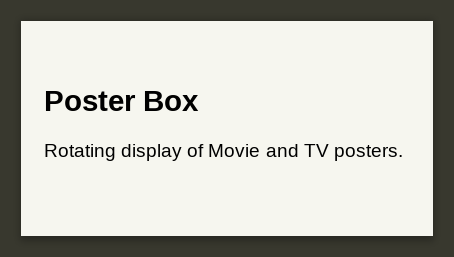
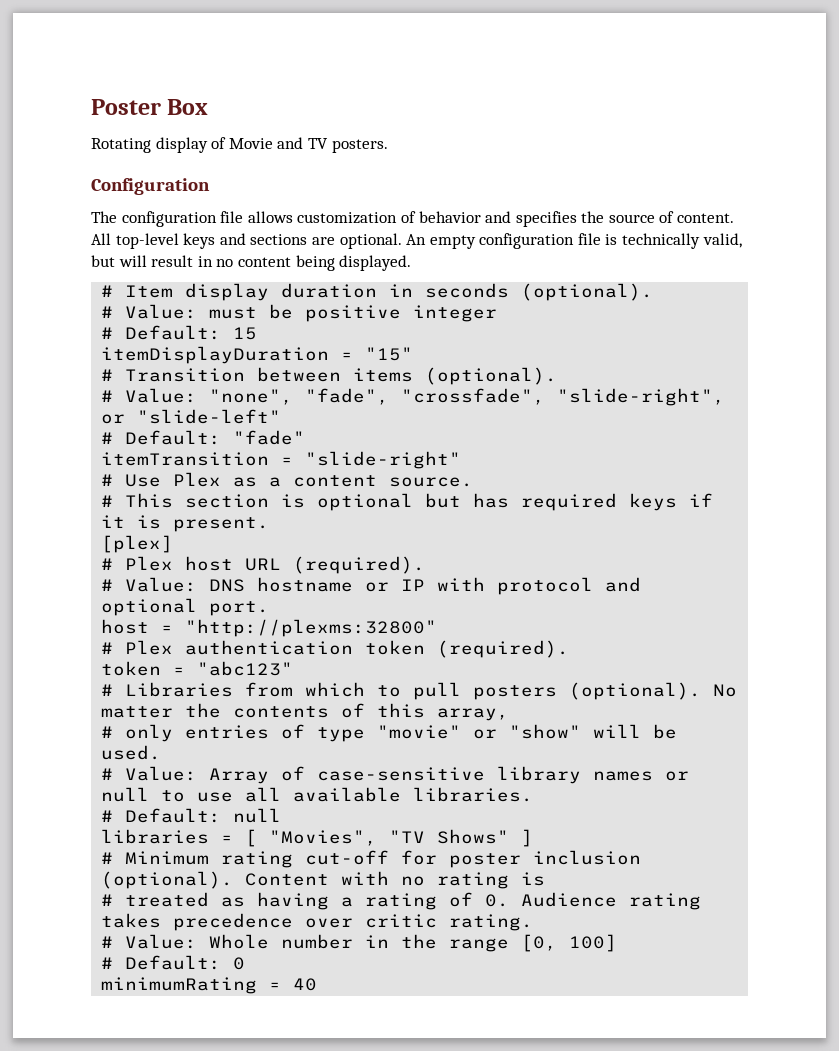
(403, 153) none -> [91,178,210,195] [91,211,735,227] [91,233,742,249] [91,255,412,271] [101,283,654,301] [101,304,498,322] [101,325,258,340] [101,346,414,364] [101,367,558,385] [101,388,726,406] [101,409,282,424] [101,430,306,445] [101,451,462,469] [101,472,474,487] [101,493,714,511] [101,515,270,532] [101,535,174,553] [101,556,426,574] [101,577,642,595] [101,598,270,616] [101,619,438,637] [101,640,570,658] [101,661,294,676] [101,682,738,700] [101,703,510,721] [101,724,678,742] [101,745,162,760] [101,766,690,784] [101,787,534,802] [101,808,282,823] [101,829,534,847] [101,850,642,868] [101,871,546,889] [101,892,702,910] [101,913,534,931] [101,934,618,952] [101,955,246,970] [101,977,318,994] // Configuration // The configuration file allows customization of behavior and specifies the source of content. All top-level keys and sections are optional. An empty configuration file is technically valid, but will result in no content being displayed. // # Item display duration in seconds (optional). // # Value: must be positive integer // # Default: 15 // itemDisplayDuration = "15" // # Transition between items (optional). // # Value: "none", "fade", "crossfade", "slide-right", or "slide-left" // # Default: "fade" // itemTransition = "slide-right" // # Use Plex as a content source. // # This section is optional but has required keys if it is present. // [plex] // # Plex host URL (required). // # Value: DNS hostname or IP with protocol and optional port. // host = "http://plexms:32800" // # Plex authentication token (required). // token = "abc123" // # Libraries from which to pull posters (optional). No matter the contents of this array, // # only entries of type "movie" or "show" will be used. // # Value: Array of case-sensitive library names or null to use all available libraries. // # Default: null // libraries = [ "Movies", "TV Shows" ] // # Minimum rating cut-off for poster inclusion (optional). Content with no rating is // # treated as having a rating of 0. Audience rating takes precedence over critic rating. // # Value: Whole number in the range [0, 100] // # Default: 0 // minimumRating = 40

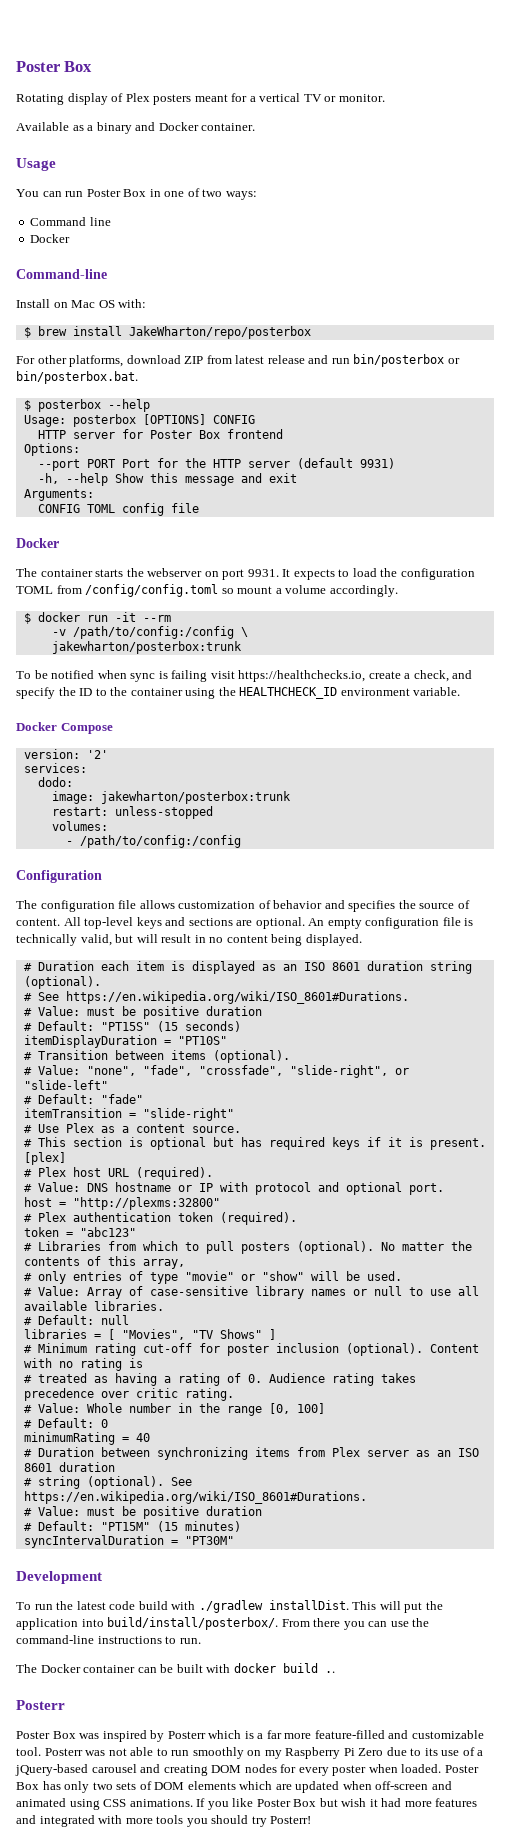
[228,137,388,153] Movie and TV posters. -> [125,93,385,105] [16,122,256,134] [16,158,56,171] [16,188,257,200] [30,217,111,226] [30,234,71,243] [16,269,107,279] [16,299,147,308] [23,326,311,339] [16,354,460,367] [16,371,138,384] [23,399,150,412] [23,414,255,427] [37,429,283,439] [23,443,80,456] [37,458,395,471] [37,473,297,486] [23,489,94,501] [37,503,199,516] [16,538,59,548] [16,568,475,580] [16,584,398,597] [23,612,171,624] [51,626,248,639] [51,641,242,654] [16,670,473,682] [16,687,461,699] [16,722,113,734] [23,749,108,759] [23,763,87,773] [37,777,73,787] [51,791,291,804] [51,806,213,819] [51,821,108,831] [65,835,241,848] Plex posters meant for a vertical TV or monitor. // Available as a binary and Docker container. // Usage // You can run Poster Box in one of two ways: // Command line // Docker // Command-line // Install on Mac OS with: // $ brew install JakeWharton/repo/posterbox // For other platforms, download ZIP from latest release and run bin/posterbox or bin/posterbox.bat. // $ posterbox --help // Usage: posterbox [OPTIONS] CONFIG // HTTP server for Poster Box frontend // Options: // --port PORT Port for the HTTP server (default 9931) // -h, --help Show this message and exit // Arguments: // CONFIG TOML config file // Docker // The container starts the webserver on port 9931. It expects to load the configuration TOML from /config/config.toml so mount a volume accordingly. // $ docker run -it --rm // -v /path/to/config:/config \ // jakewharton/posterbox:trunk // To be notified when sync is failing visit https://healthchecks.io, create a check, and specify the ID to the container using the HEALTHCHECK_ID environment variable. // Docker Compose // version: '2' // services: // dodo: // image: jakewharton/posterbox:trunk // restart: unless-stopped // volumes: // - /path/to/config:/config
[125,283,654,301] [101,304,498,322] [101,325,258,340] Item display duration in seconds (optional). // # Value: must be positive integer // # Default: 15 -> [37,961,472,974] [23,976,101,989] [23,991,409,1004] [23,1006,262,1019] [23,1021,241,1032] Duration each item is displayed as an ISO 8601 duration string (optional). // # See https://en.wikipedia.org/wiki/ISO_8601#Durations. // # Value: must be positive duration // # Default: "PT15S" (15 seconds)
[365,347,414,361] "15" -> [177,1036,227,1045] "PT10S"
(318, 984) none -> [23,1447,479,1460] [23,1462,115,1472] [23,1476,192,1489] [23,1491,367,1504] [23,1506,262,1519] [23,1521,241,1532] [23,1535,234,1548] [16,1571,102,1584] [16,1600,443,1613] [16,1617,430,1630] [16,1635,201,1644] [16,1663,335,1673] [16,1700,65,1710] [16,1730,484,1742] [16,1747,484,1759] [15,1764,479,1776] [16,1781,452,1793] [16,1798,478,1810] [16,1815,312,1827] // # Duration between synchronizing items from Plex server as an ISO 8601 duration // # string (optional). See https://en.wikipedia.org/wiki/ISO_8601#Durations. // # Value: must be positive duration // # Default: "PT15M" (15 minutes) // syncIntervalDuration = "PT30M" // Development // To run the latest code build with ./gradlew installDist. This will put the application into build/install/posterbox/. From there you can use the command-line instructions to run. // The Docker container can be built with docker build .. // Posterr // Poster Box was inspired by Posterr which is a far more feature-filled and customizable tool. Posterr was not able to run smoothly on my Raspberry Pi Zero due to its use of a jQuery-based carousel and creating DOM nodes for every poster when loaded. Poster Box has only two sets of DOM elements which are updated when off-screen and animated using CSS animations. If you like Poster Box but wish it had more features and integrated with more tools you should try Posterr!

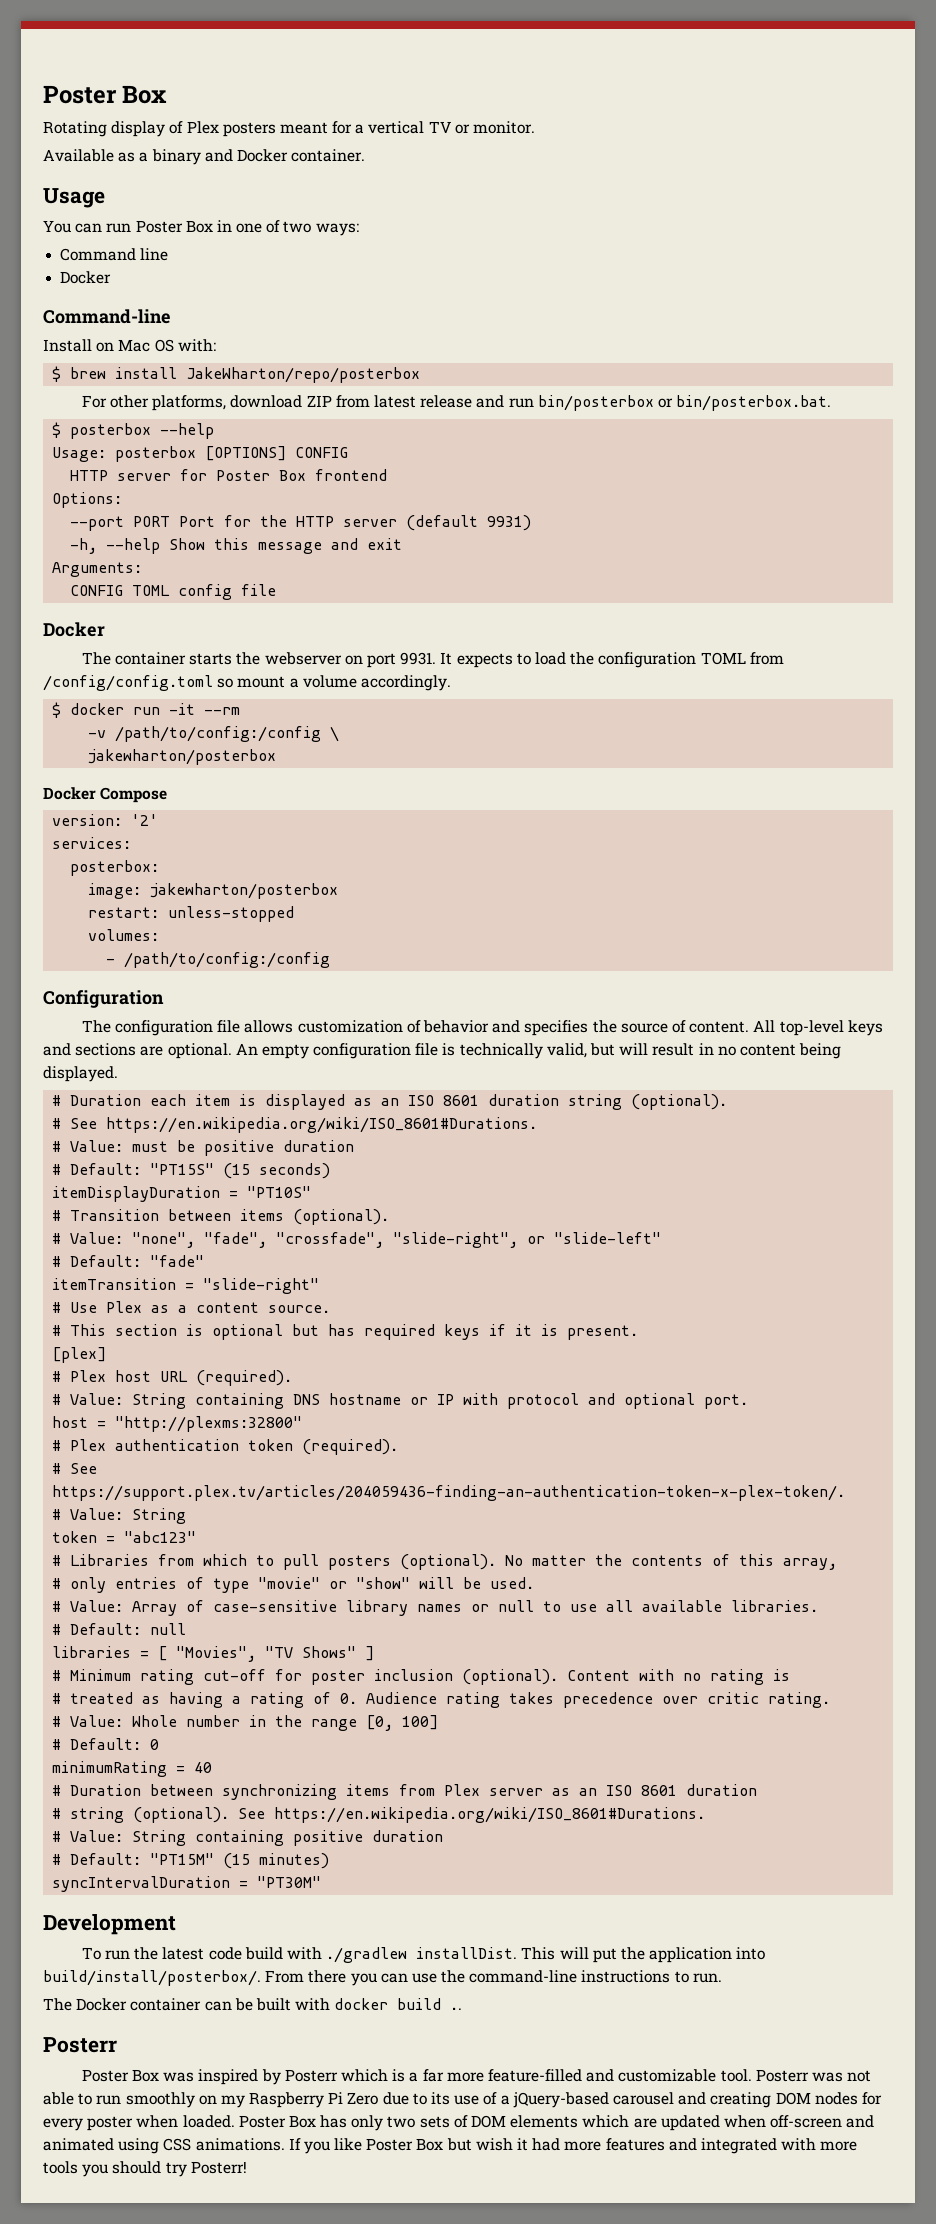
[51,641,242,654] [16,670,473,682] [16,687,461,699] jakewharton/posterbox:trunk // To be notified when sync is failing visit https://healthchecks.io, create a check, and specify the ID to the container using the HEALTHCHECK_ID environment variable. -> [88,749,277,765] jakewharton/posterbox
[37,777,73,787] dodo: -> [70,860,160,876] posterbox:
[100,791,291,804] jakewharton/posterbox:trunk -> [150,883,339,899] jakewharton/posterbox
(80, 1187) none -> [132,1393,285,1409] String containing
(297, 1218) none -> [52,1463,98,1474] [52,1485,846,1501] [52,1508,187,1524] // # See https://support.plex.tv/articles/204059436-finding-an-authentication-token-x-plex-token/. // # Value: String
[86,1506,136,1516] must be -> [132,1830,285,1846] String containing

